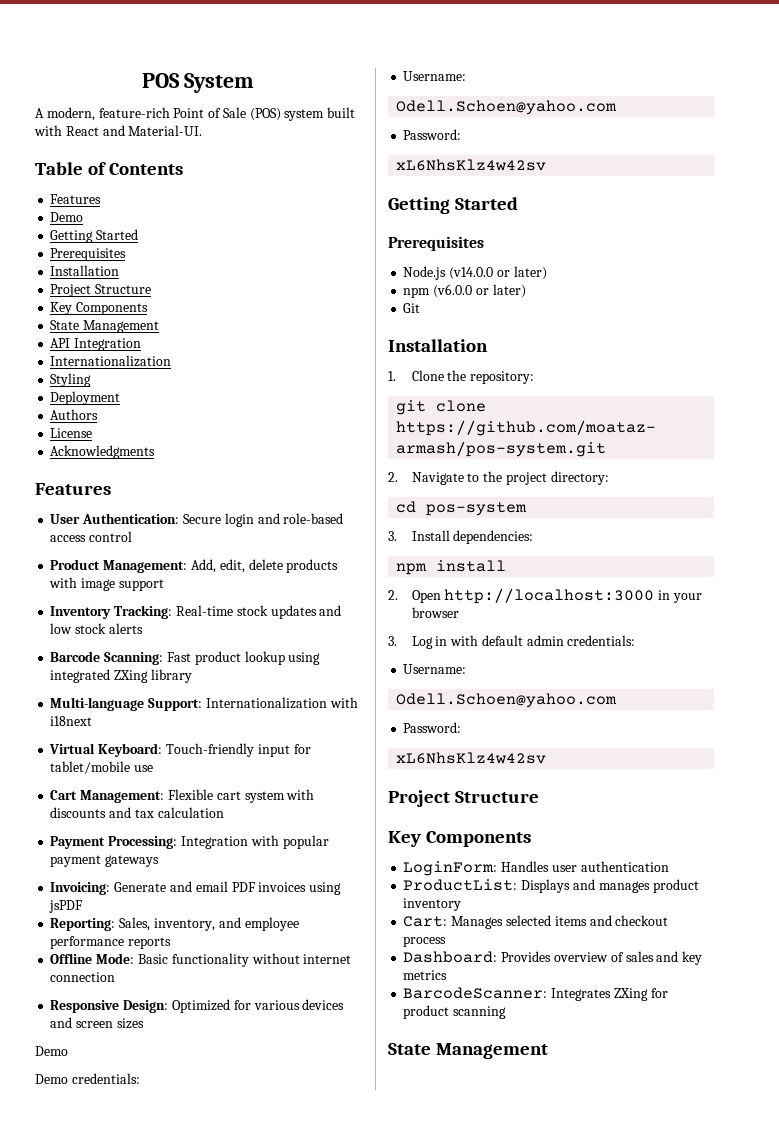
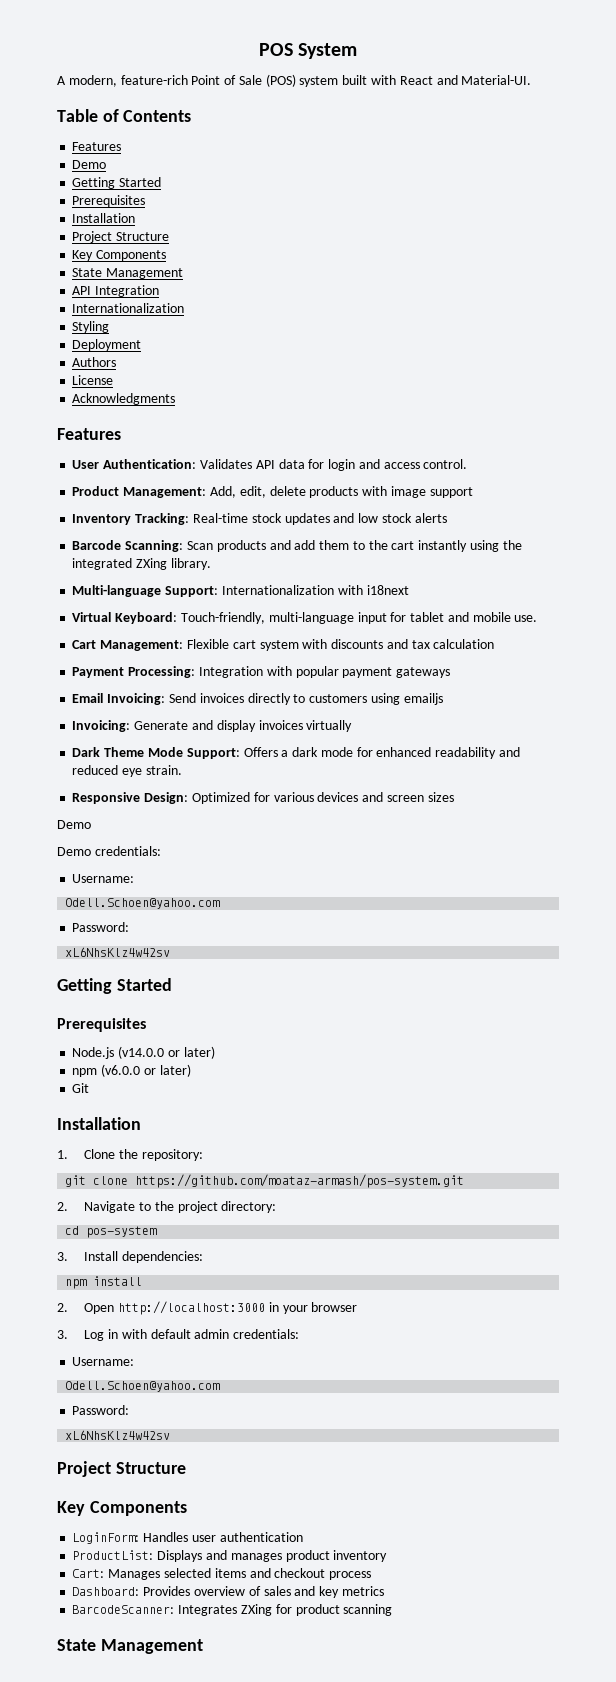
[182,513,344,527] [50,531,133,542] Secure login and role-based access control -> [199,459,468,471] Validates API data for login and access control.
[166,651,321,665] Fast product lookup using -> [186,540,522,552] Scan products and add them to the cart instantly using the
[150,669,192,683] library -> [170,558,211,570] library.
[165,743,311,757] [50,761,154,774] Touch-friendly input for tablet/mobile use -> [180,612,538,624] Touch-friendly, multi-language input for tablet and mobile use.
[50,881,342,895] [49,900,83,913] [50,917,299,931] [50,936,172,949] [50,953,352,967] [50,972,116,982] Invoicing: Generate and email PDF invoices using jsPDF // Reporting: Sales, inventory, and employee performance reports // Offline Mode: Basic functionality without internet connection -> [72,693,443,705] [72,720,353,732] [72,747,520,759] [72,765,182,777] Email Invoicing: Send invoices directly to customers using emailjs // Invoicing: Generate and display invoices virtually // Dark Theme Mode Support: Offers a dark mode for enhanced readability and reduced eye strain.

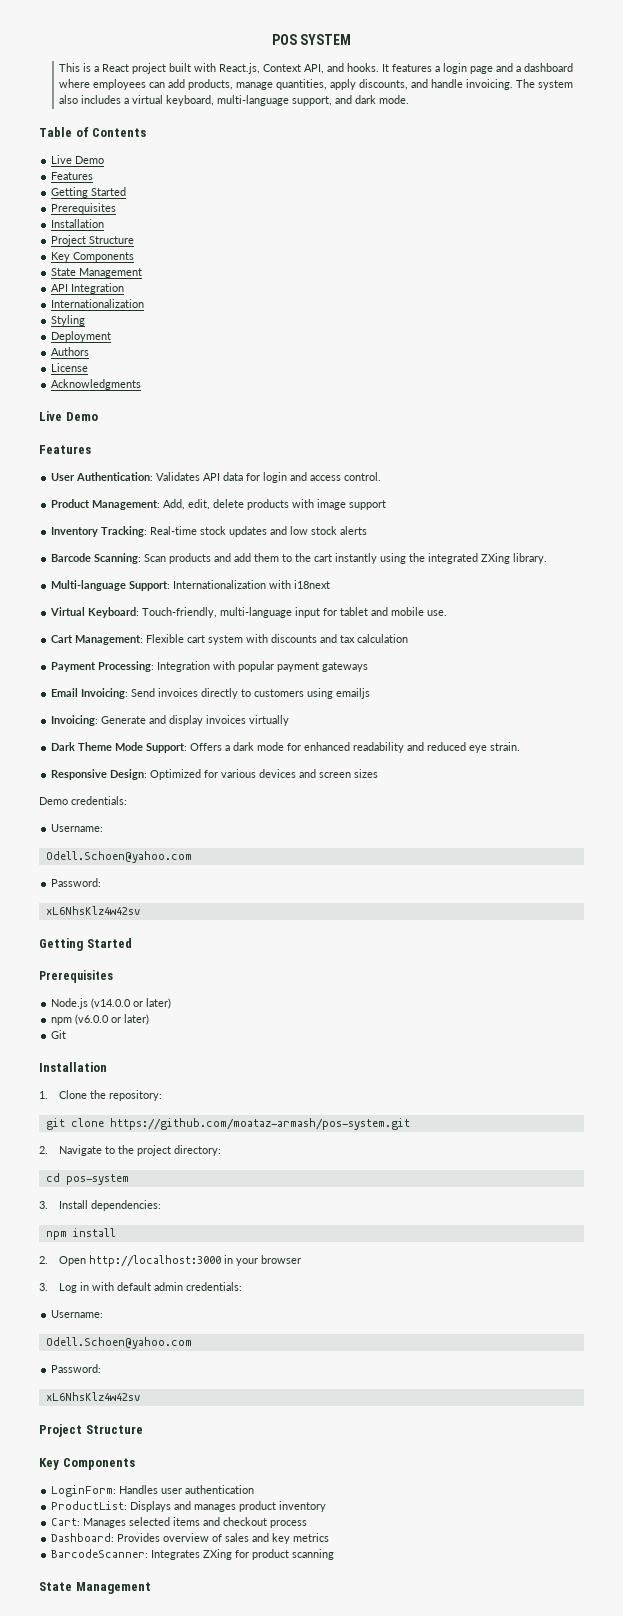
[298,43,358,59] [57,74,532,87] System // A modern, feature-rich Point of Sale (POS) system built with React and Material-UI. -> [300,34,352,45] [59,63,574,74] [59,79,574,90] [59,95,410,106] SYSTEM // This is a React project built with React.js, Context API, and hooks. It features a login page and a dashboard where employees can add products, manage quantities, apply discounts, and handle invoicing. The system also includes a virtual keyboard, multi-language support, and dark mode.
[72,142,122,151] [72,160,107,169] // Features // Demo -> [51,155,105,164] [51,172,94,180] // Live Demo // Features
(176, 399) none -> [39,411,98,421] // Live Demo
[57,847,91,856] // Demo -> (68, 801) none

